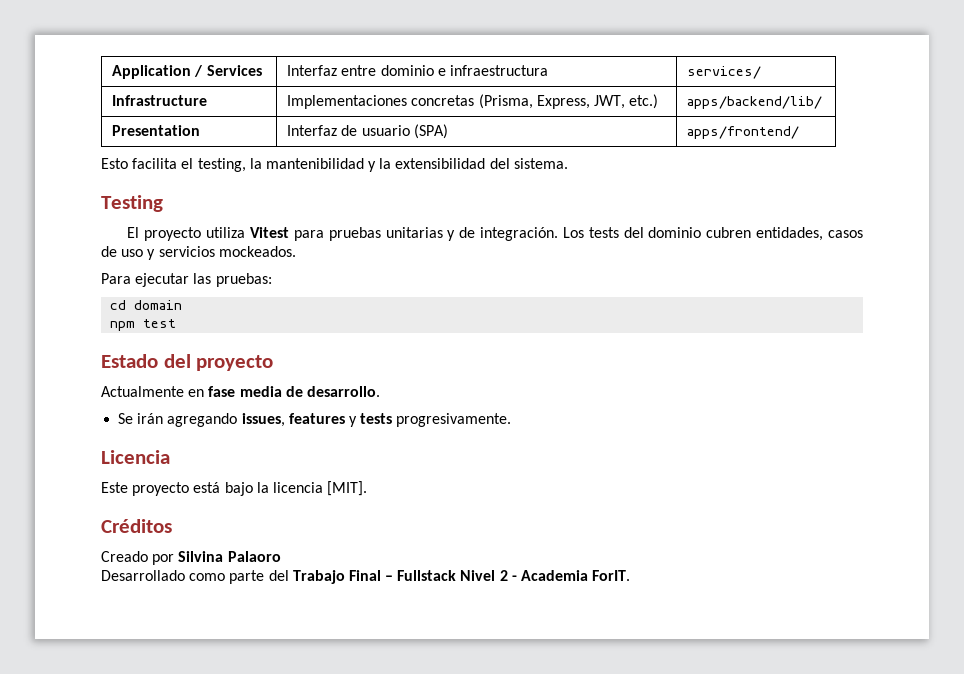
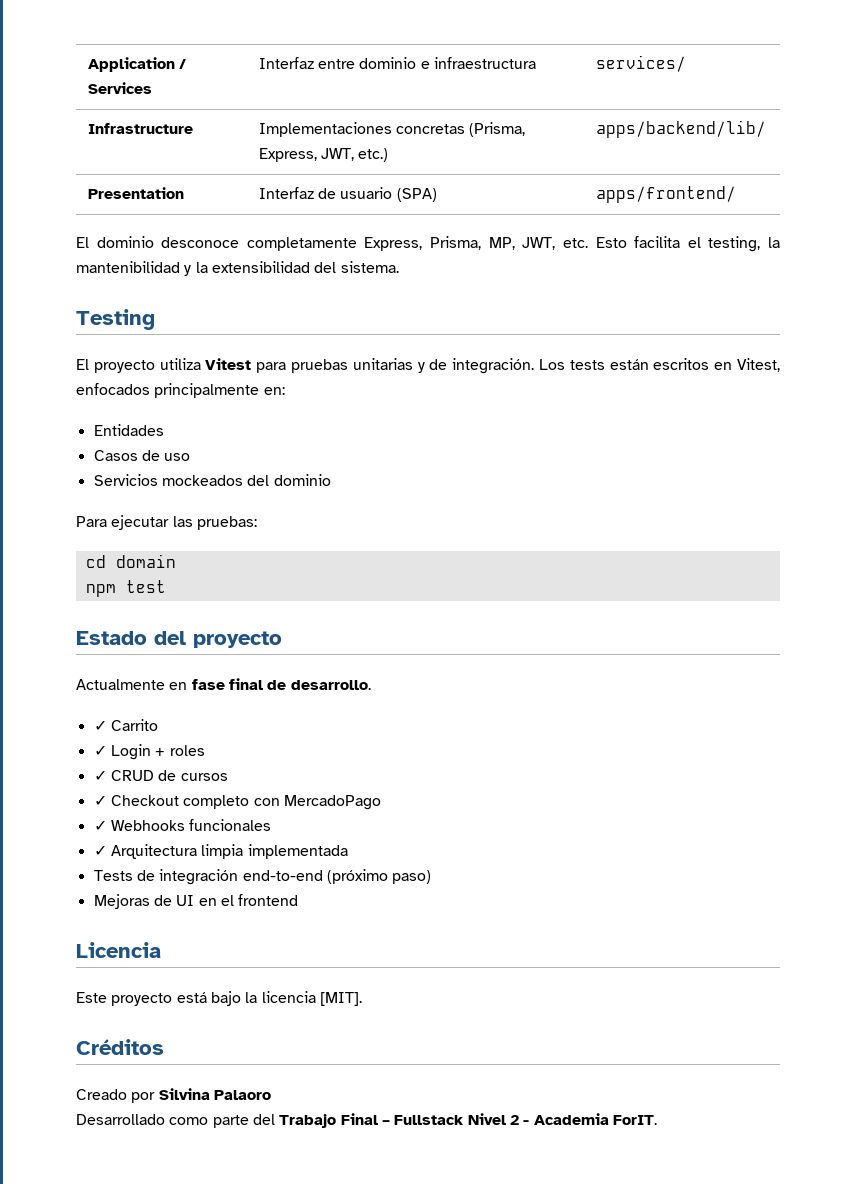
(800, 132) none -> [76,236,588,251] El dominio desconoce completamente Express, Prisma, MP, JWT, etc.
[623,227,864,241] [101,246,296,260] del dominio cubren entidades, casos de uso y servicios mockeados. -> [609,358,780,372] [76,383,285,398] [93,424,164,436] [93,450,191,461] [93,474,331,486] están escritos en Vitest, enfocados principalmente en: // Entidades // Casos de uso // Servicios mockeados del dominio
[239,386,282,397] media -> [228,678,263,690] final
[118,413,512,427] Se irán agregando issues, features y tests progresivamente. -> [93,719,158,731] [93,744,205,760] [93,770,228,781] [93,795,381,810] [93,819,272,831] [93,844,348,859] [93,869,432,885] [93,894,299,909] ✓ Carrito // ✓ Login + roles // ✓ CRUD de cursos // ✓ Checkout completo con MercadoPago // ✓ Webhooks funcionales // ✓ Arquitectura limpia implementada // Tests de integración end-to-end (próximo paso) // Mejoras de UI en el frontend

